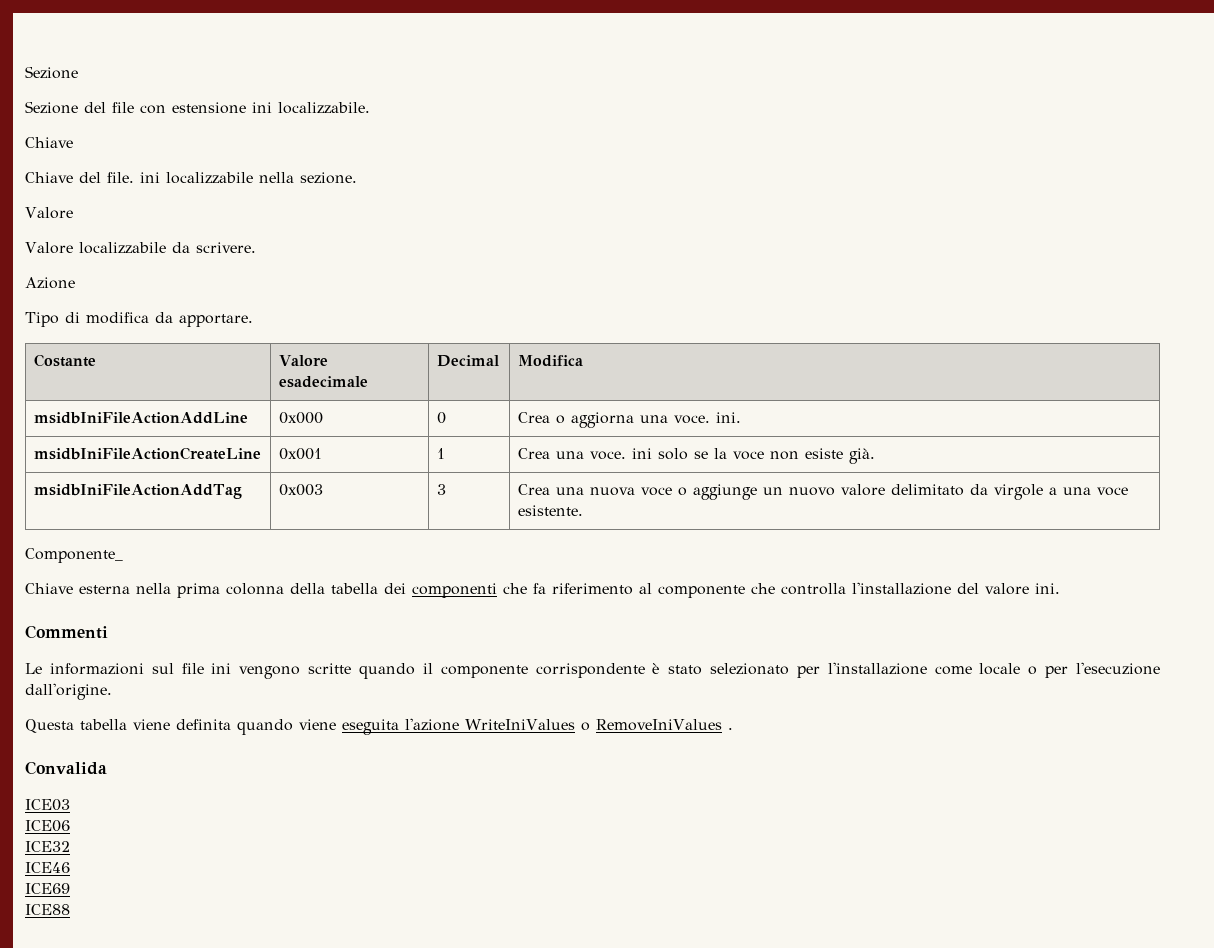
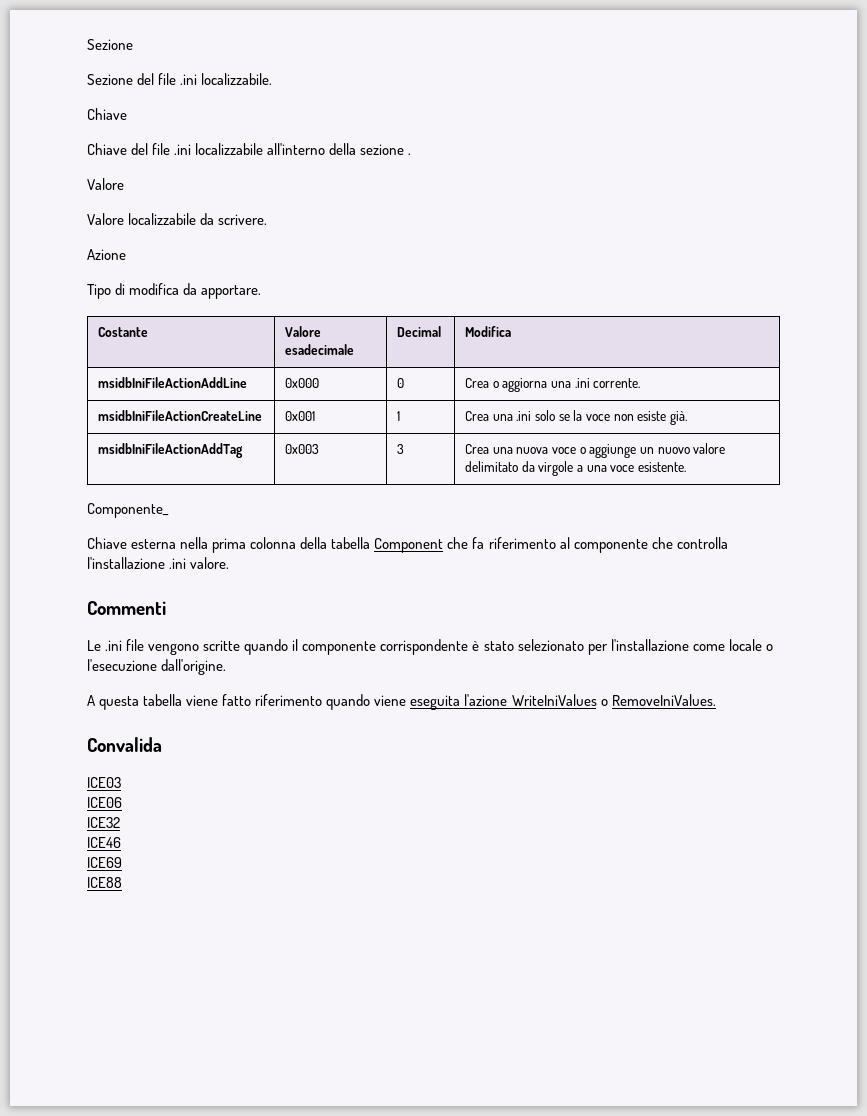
[140,102,272,114] con estensione ini -> [180,74,198,85] .ini
[107,172,357,184] file. ini localizzabile nella sezione. -> [152,143,412,155] file .ini localizzabile all'interno della sezione .
[673,412,741,424] voce. ini. -> [574,378,641,388] .ini corrente.
[589,448,652,460] voce. ini -> [516,411,532,421] .ini
[384,583,497,598] dei componenti -> [374,538,444,553] Component
[957,583,1060,595] del valore ini. -> [169,557,230,569] .ini valore.
[49,663,232,675] informazioni sul file ini -> [105,639,145,651] .ini file
[1045,666,1069,678] per -> (773, 647) none
[25,719,231,733] Questa tabella viene definita -> [87,694,323,710] A questa tabella viene fatto riferimento
[595,719,733,731] RemoveIniValues . -> [611,694,716,706] RemoveIniValues.

